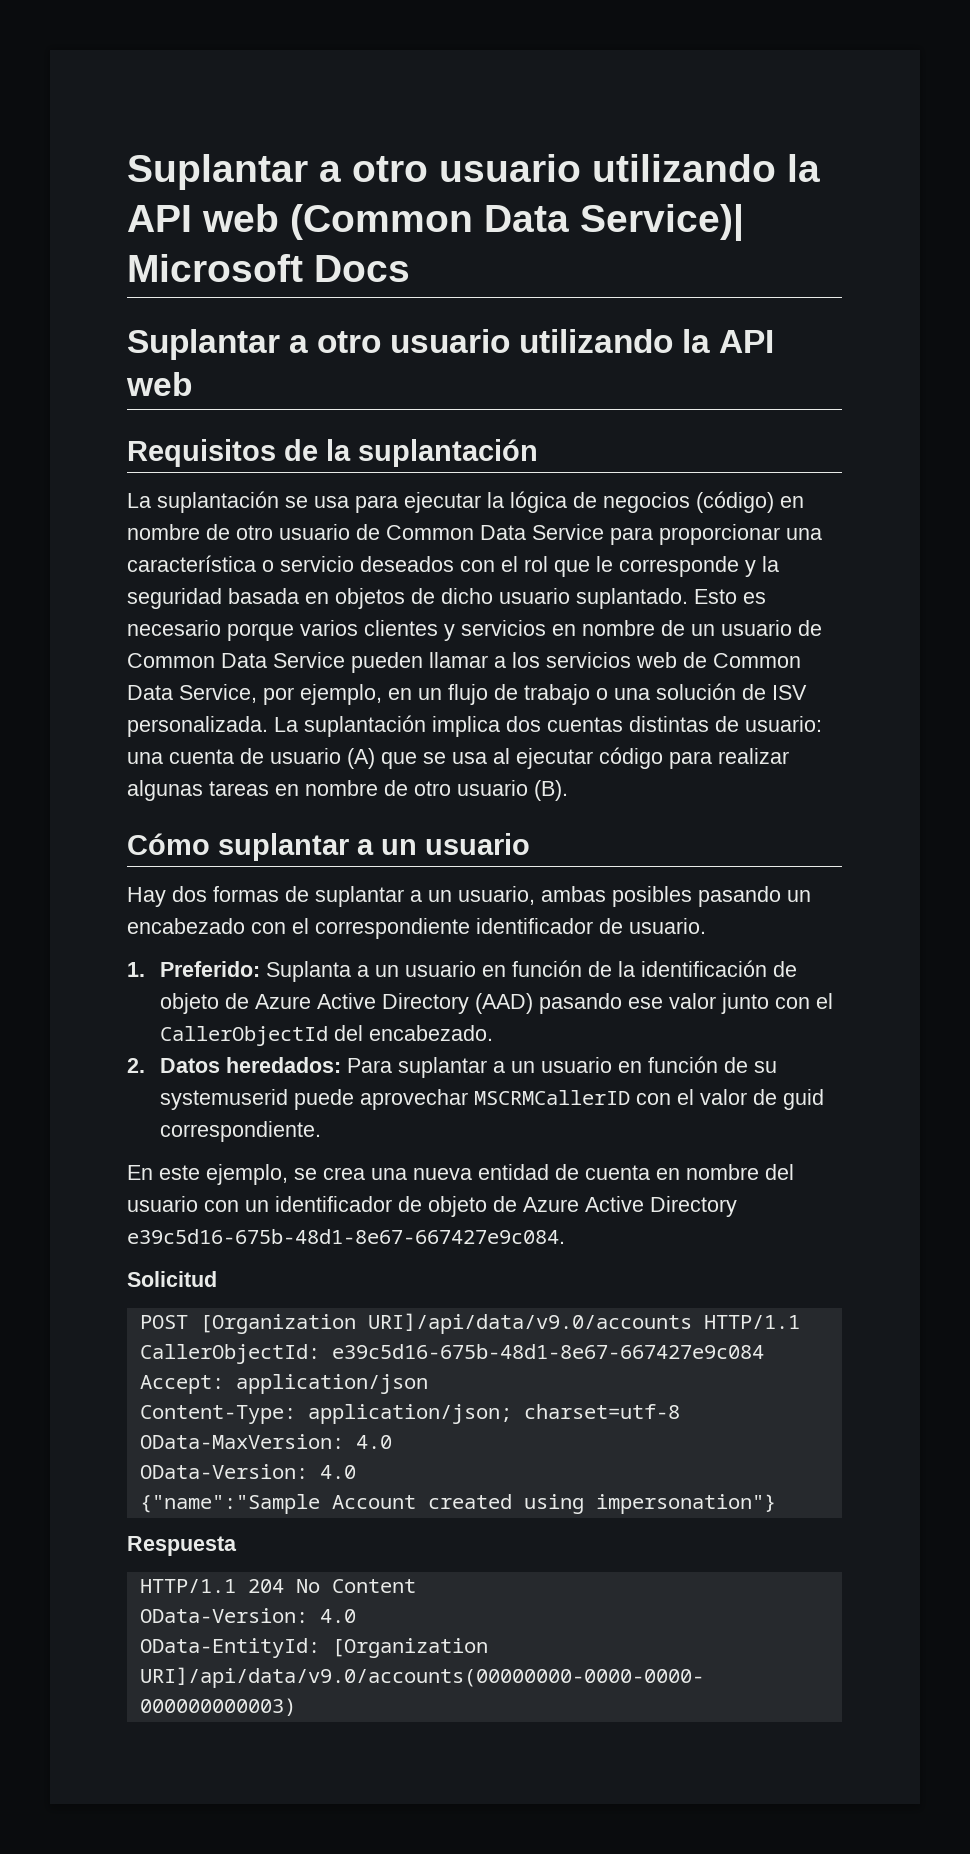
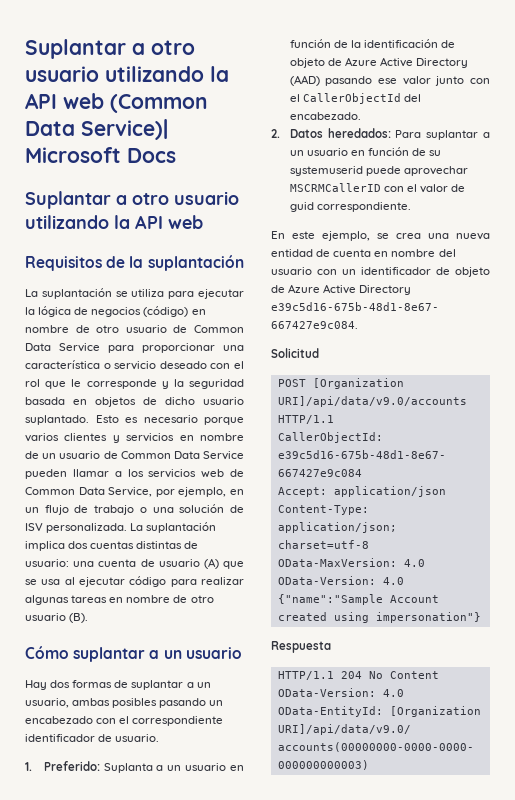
[314,496,349,508] usa -> [131,289,165,297] utiliza
[360,556,454,572] deseados -> [159,361,207,369] deseado

